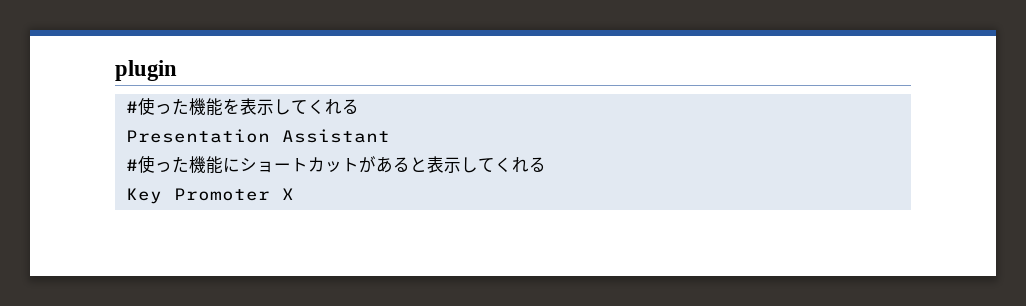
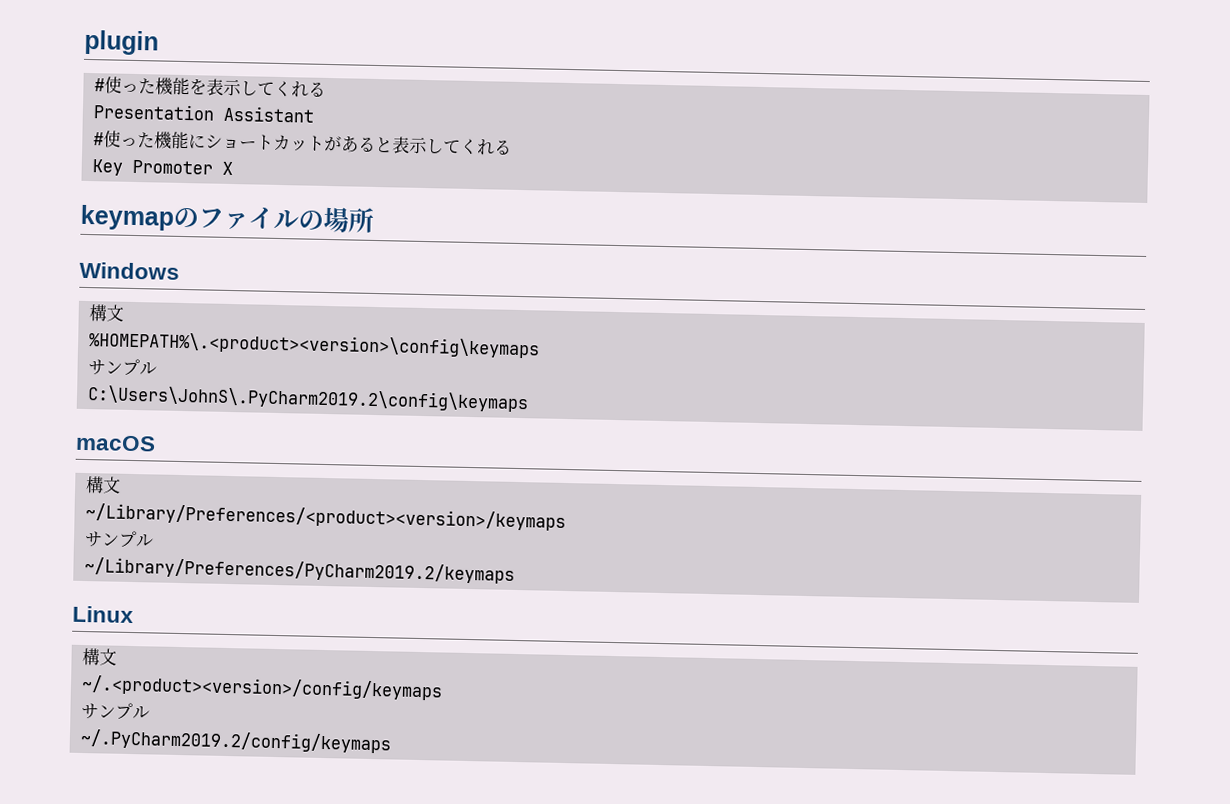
(294, 194) none -> [80,204,374,233] [79,261,180,280] [88,304,124,322] [87,331,540,359] [87,358,157,377] [86,385,529,413] [75,434,156,452] [84,476,121,494] [84,503,566,531] [83,530,154,549] [83,556,515,584] [72,605,134,624] [81,647,117,666] [80,674,443,701] [80,702,150,721] [79,728,392,754] // keymapのファイルの場所 // Windows // 構文 // %HOMEPATH%\.<product><version>\config\keymaps // サンプル // C:\Users\JohnS\.PyCharm2019.2\config\keymaps // macOS // 構文 // ~/Library/Preferences/<product><version>/keymaps // サンプル // ~/Library/Preferences/PyCharm2019.2/keymaps // Linux // 構文 // ~/.<product><version>/config/keymaps // サンプル // ~/.PyCharm2019.2/config/keymaps

